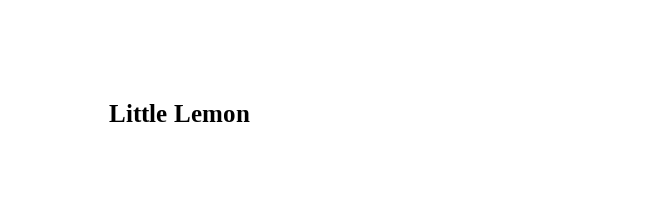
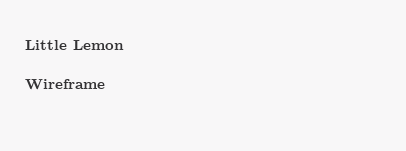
(250, 113) none -> [25,79,105,90] // Wireframe

